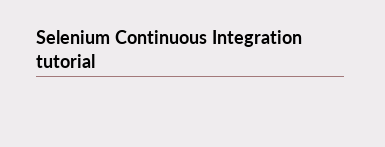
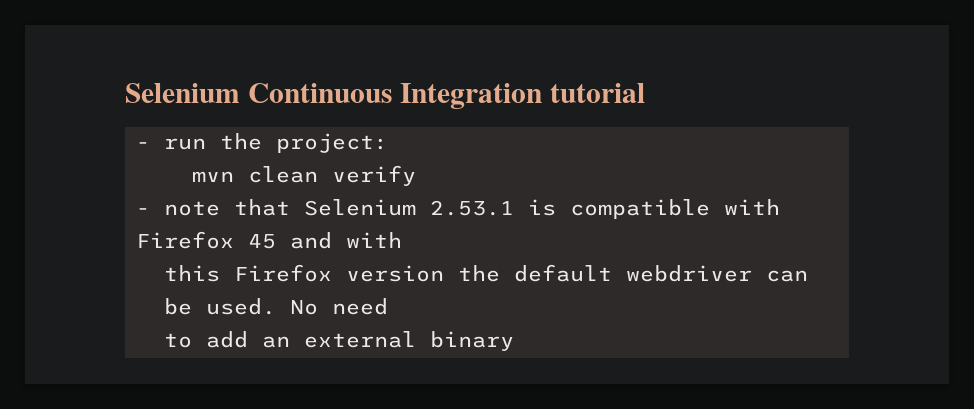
(95, 61) none -> [136,133,389,153] [192,165,417,186] [136,199,781,219] [136,231,403,249] [164,264,809,282] [164,298,389,315] [164,331,515,351] // - run the project: // mvn clean verify // - note that Selenium 2.53.1 is compatible with Firefox 45 and with // this Firefox version the default webdriver can be used. No need // to add an external binary

